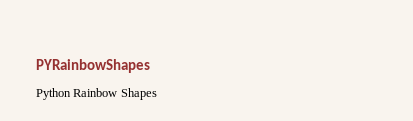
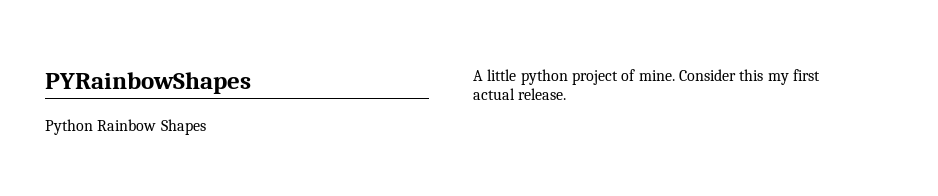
(157, 94) none -> [473,69,820,85] [473,88,567,100] // A little python project of mine. Consider this my first actual release.

